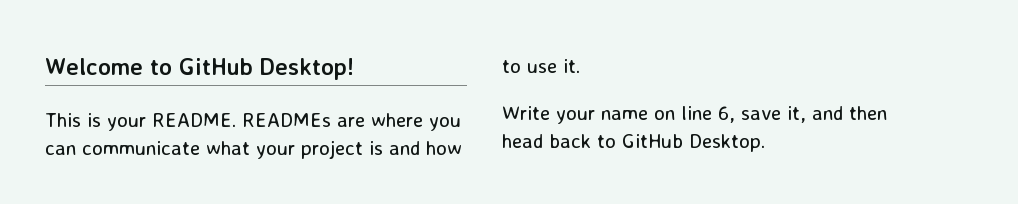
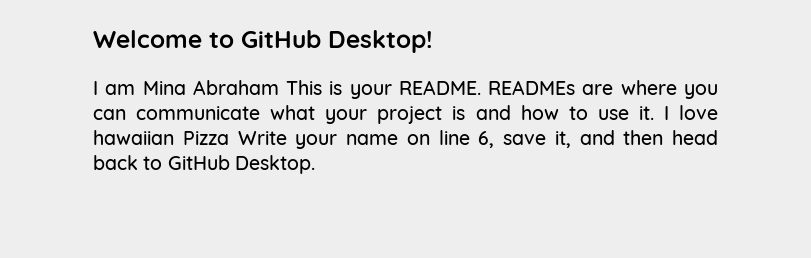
(354, 69) none -> [93,80,279,95] I am Mina Abraham
(580, 66) // -> [663,105,718,120] [93,130,229,145] I love hawaiian Pizza

